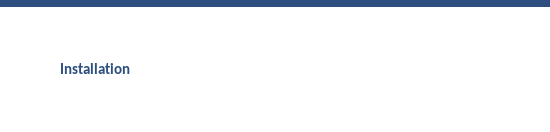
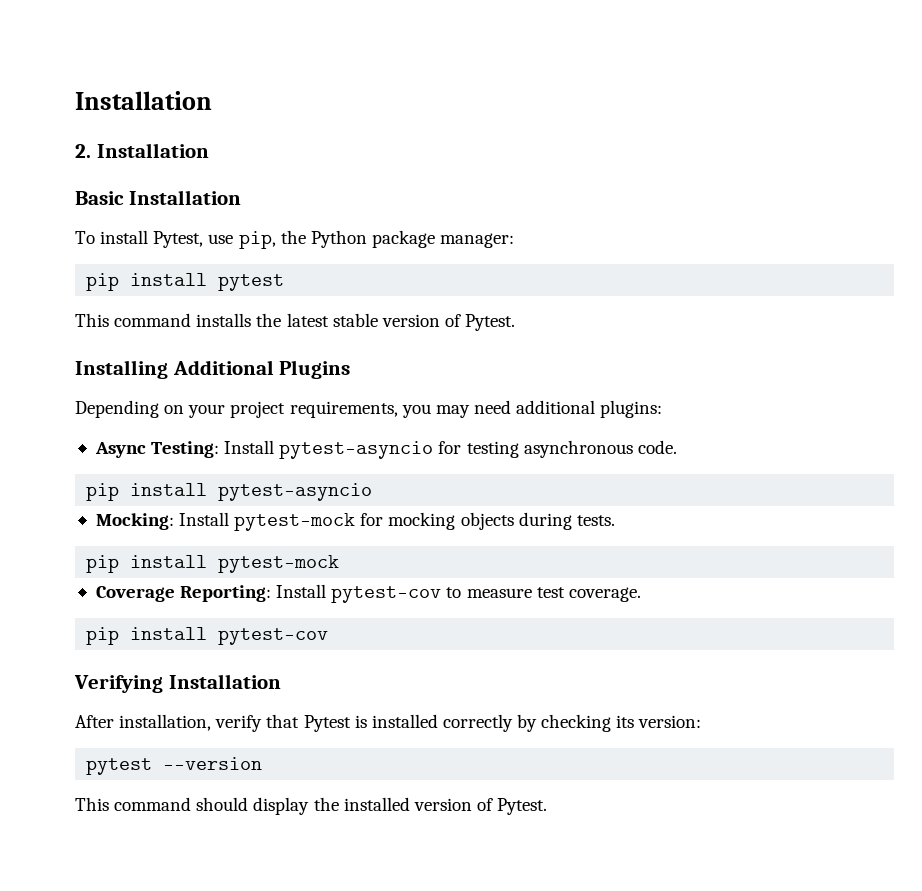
[60,63,130,74] Installation -> [75,91,212,110] [75,143,209,158] [75,190,241,205] [75,230,515,249] [86,273,285,291] [75,313,516,331] [75,360,351,379] [75,400,663,418] [94,440,677,459] [86,483,373,501] [95,512,615,531] [86,555,340,573] [95,584,641,603] [86,627,329,645] [74,674,281,693] [75,714,702,732] [86,757,263,775] [75,797,548,815] Installation // 2. Installation // Basic Installation // To install Pytest, use pip, the Python package manager: // pip install pytest // This command installs the latest stable version of Pytest. // Installing Additional Plugins // Depending on your project requirements, you may need additional plugins: // Async Testing: Install pytest-asyncio for testing asynchronous code. // pip install pytest-asyncio // Mocking: Install pytest-mock for mocking objects during tests. // pip install pytest-mock // Coverage Reporting: Install pytest-cov to measure test coverage. // pip install pytest-cov // Verifying Installation // After installation, verify that Pytest is installed correctly by checking its version: // pytest --version // This command should display the installed version of Pytest.

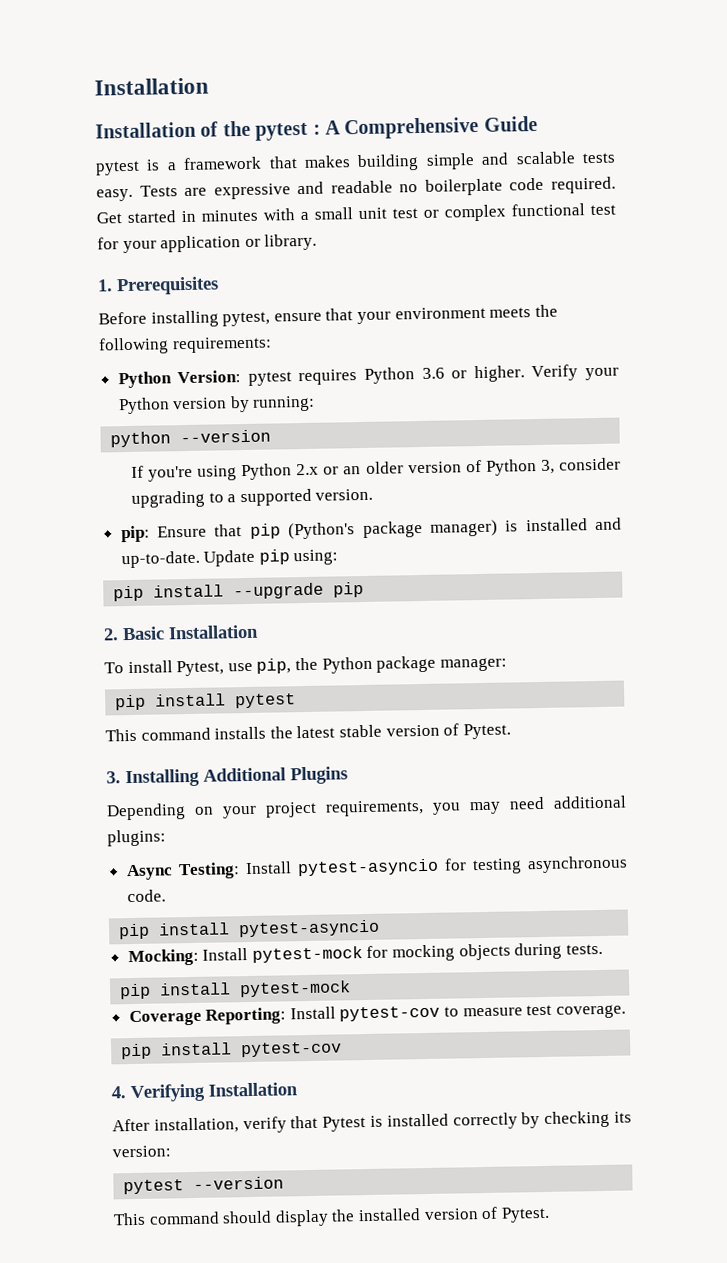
[75,91,212,110] Installation -> [94,77,209,96] [95,115,538,141] [95,151,616,176] [96,176,616,202] [96,203,616,224] [97,233,318,254] [97,276,219,296] [98,304,558,328] [98,336,272,355] [117,364,620,389] [117,395,316,415] [110,429,272,448] [130,457,621,482] [130,488,374,508] [120,517,622,543] [120,549,339,569] [113,581,365,602] Installation // Installation of the pytest : A Comprehensive Guide // pytest is a framework that makes building simple and scalable tests easy. Tests are expressive and readable no boilerplate code required. Get started in minutes with a small unit test or complex functional test for your application or library. // 1. Prerequisites // Before installing pytest, ensure that your environment meets the following requirements: // Python Version: pytest requires Python 3.6 or higher. Verify your Python version by running: // python --version // If you're using Python 2.x or an older version of Python 3, consider upgrading to a supported version. // pip: Ensure that pip (Python's package manager) is installed and up-to-date. Update pip using: // pip install --upgrade pip
[96,143,209,158] Installation // -> (119, 634) none
(516, 322) none -> [106,771,121,784] 3.
(329, 636) none -> [111,1086,126,1099] 4.

